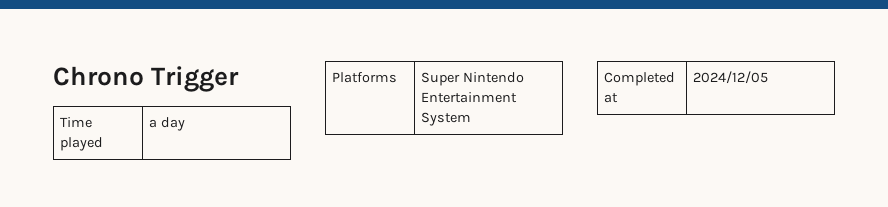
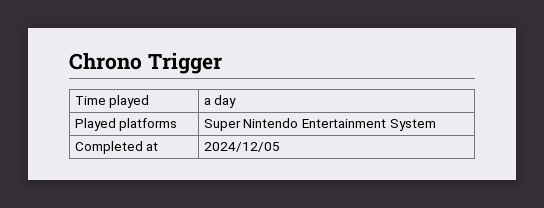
[331,72,397,83] Platforms -> [74,118,178,131] Played platforms

